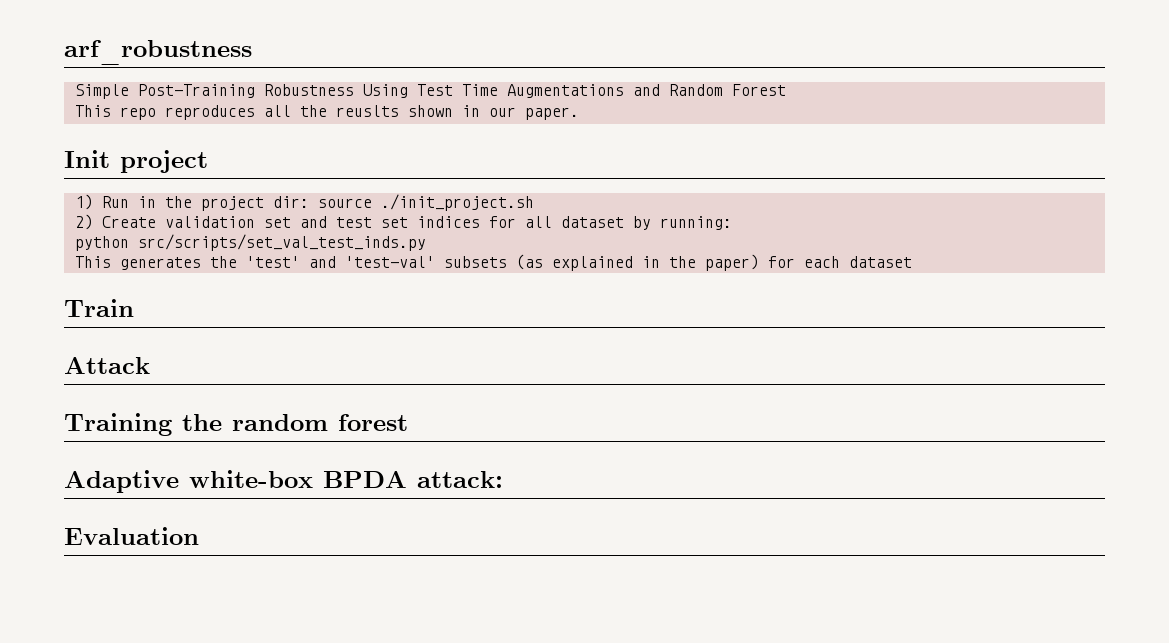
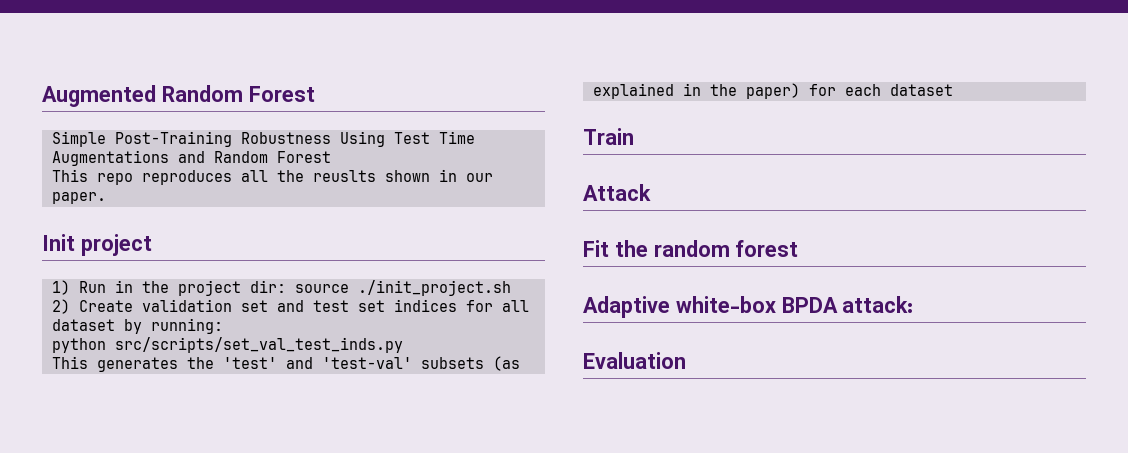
[64,40,252,65] arf_robustness -> [42,85,315,107] Augmented Random Forest
[64,413,172,436] Training -> [583,240,609,257] Fit

